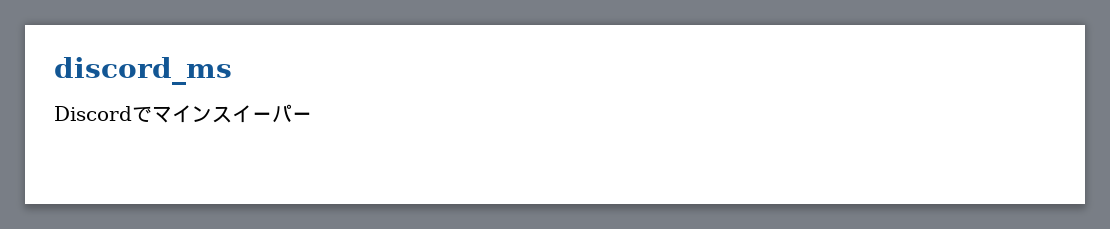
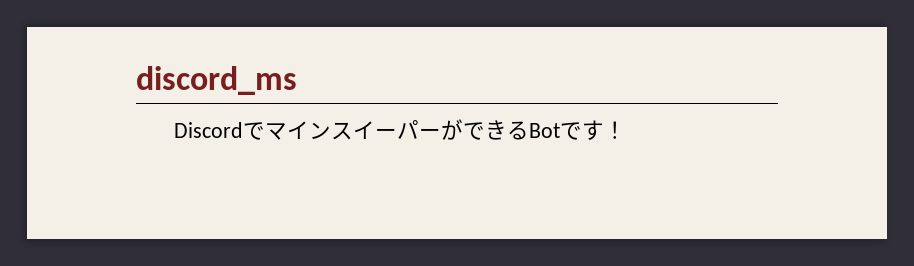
(312, 116) none -> [440,119,626,140] ができるBotです！

